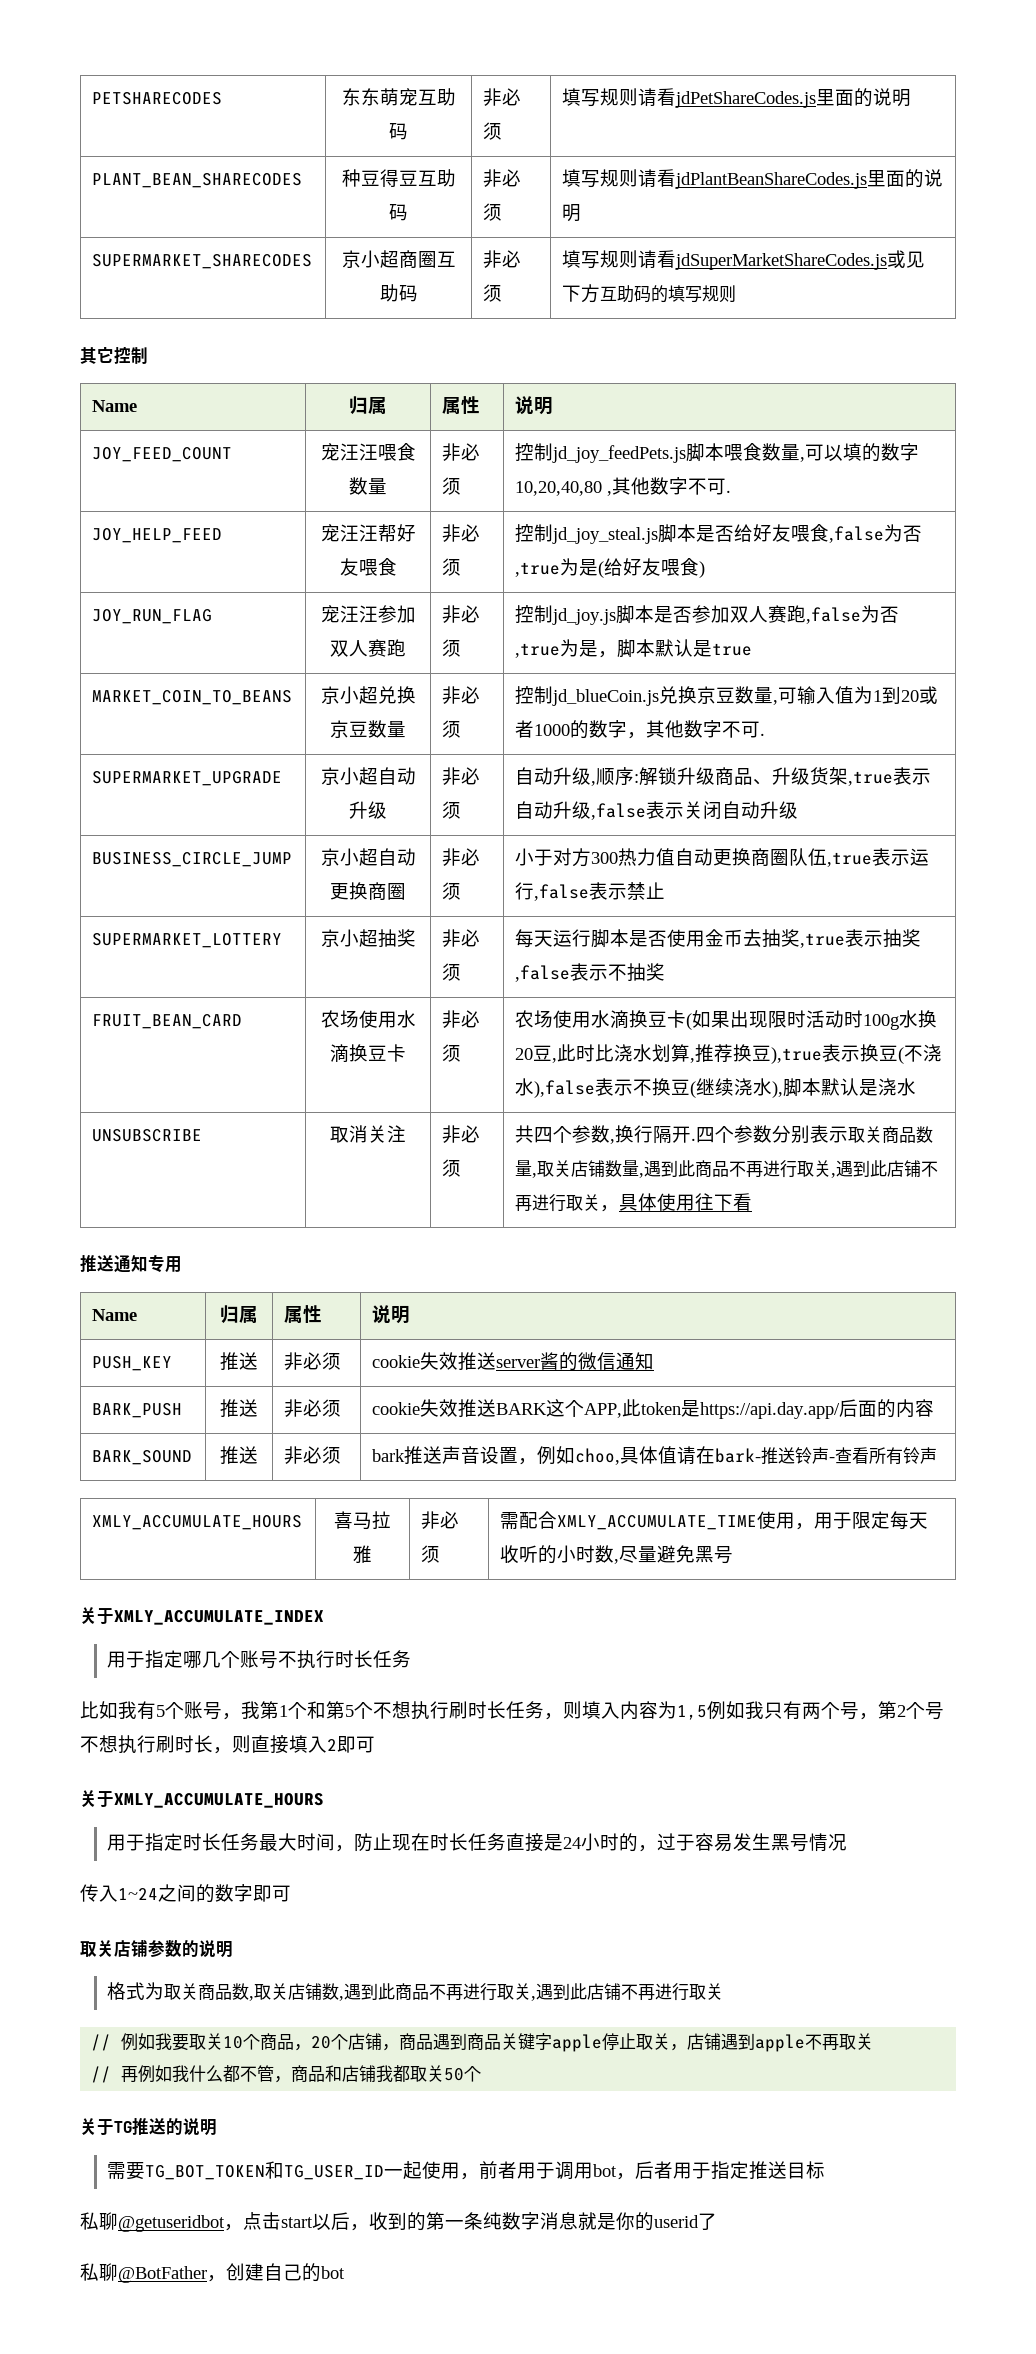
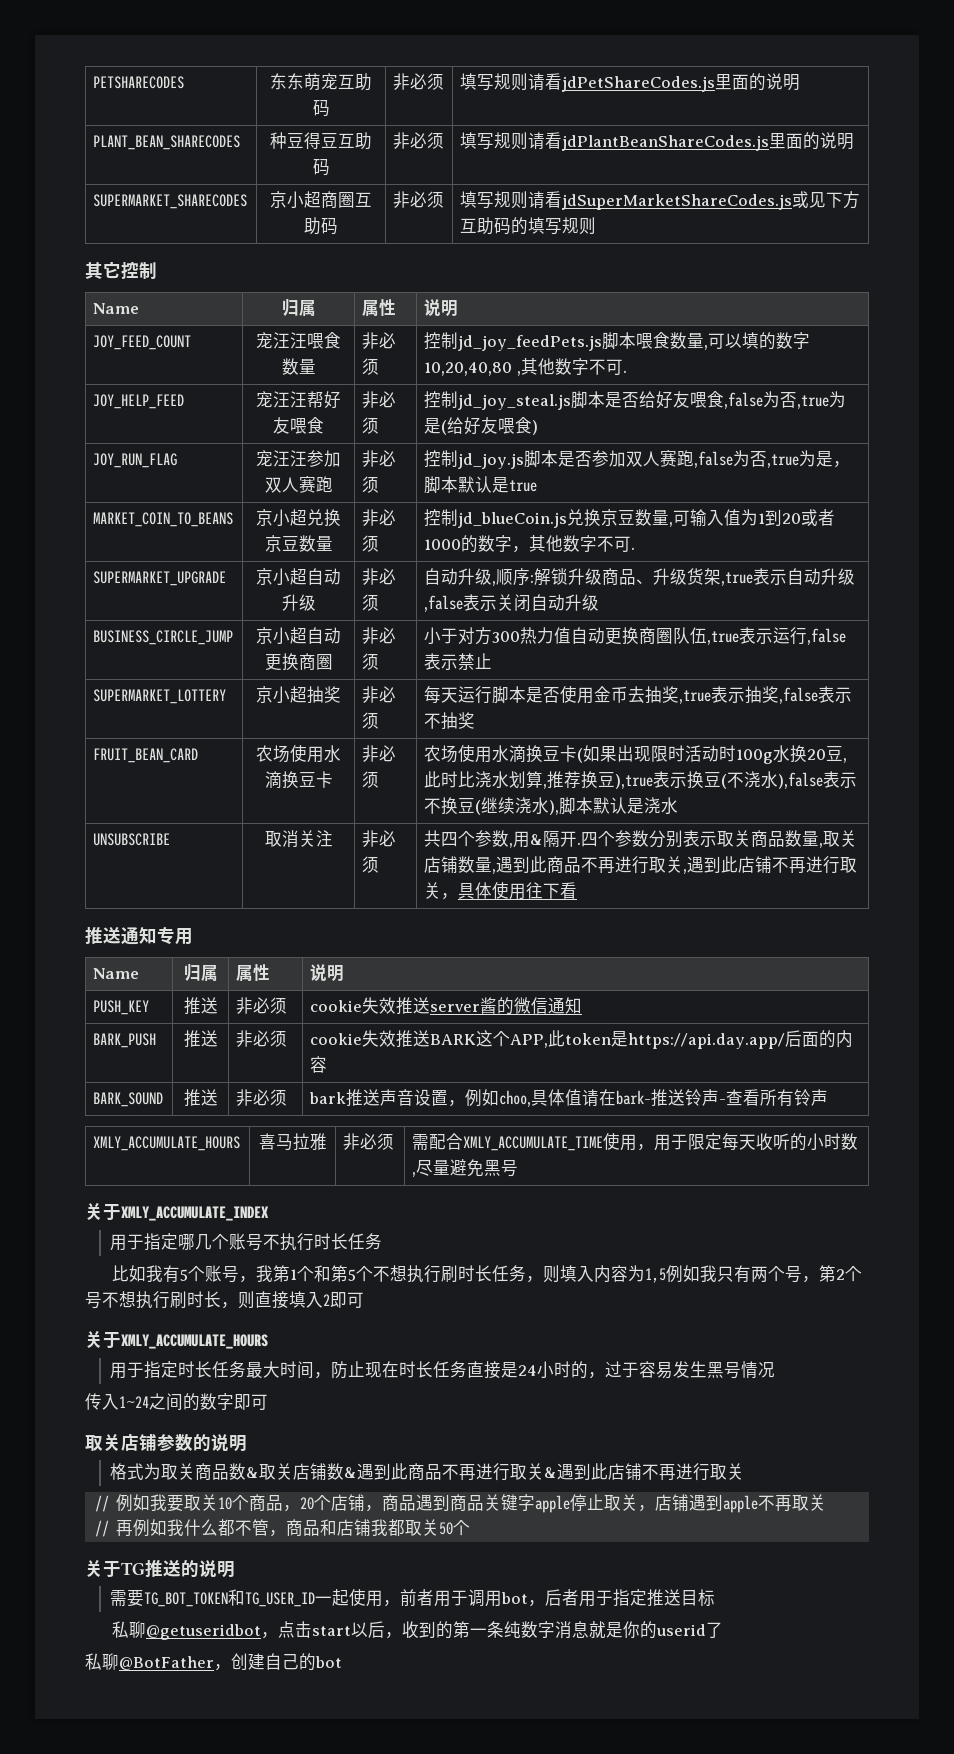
[615,1125,654,1143] 换行 -> [513,831,544,848] 用&
[249,1983,537,2001] ,取关店铺数,遇到此商品不再进行取关, -> [246,1463,558,1481] &取关店铺数&遇到此商品不再进行取关&

